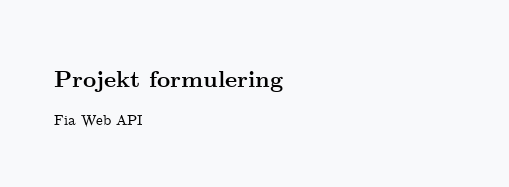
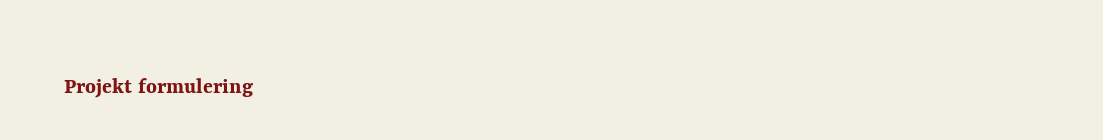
[54,115,142,128] // Fia Web API -> (254, 87) none

